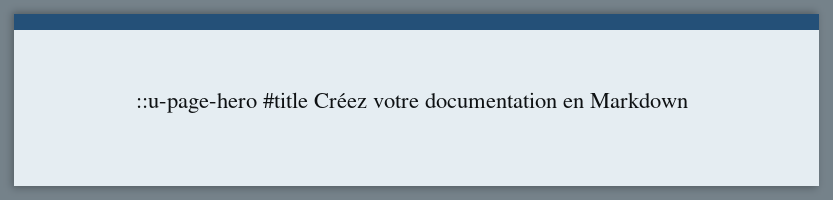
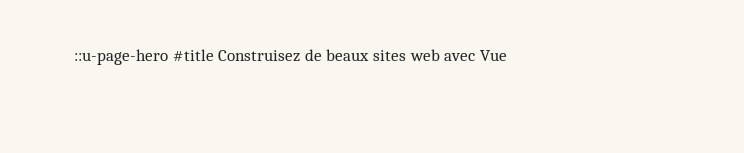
[314,92,689,108] Créez votre documentation en Markdown -> [218,49,507,62] Construisez de beaux sites web avec Vue

